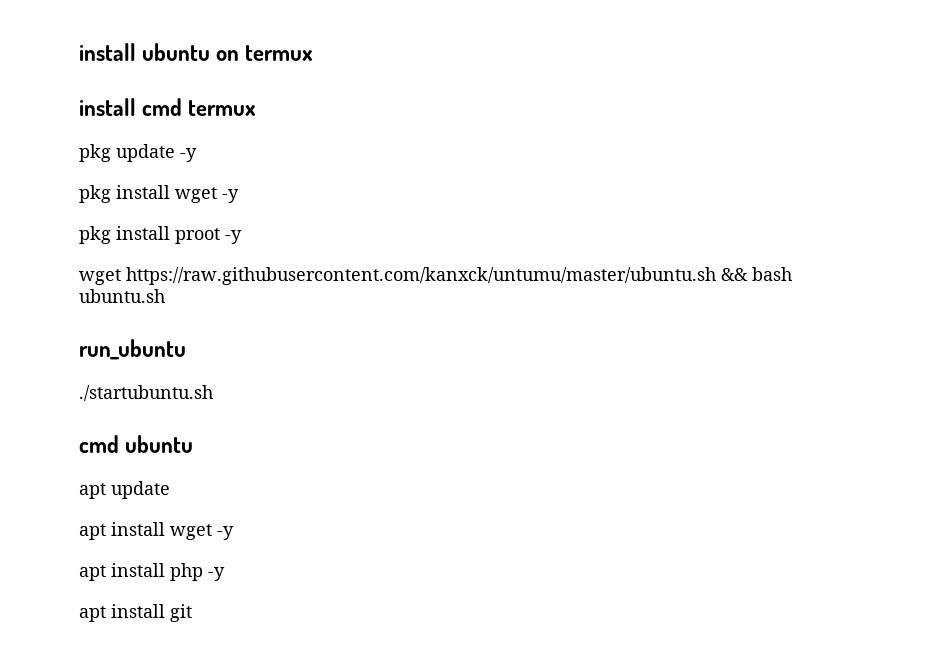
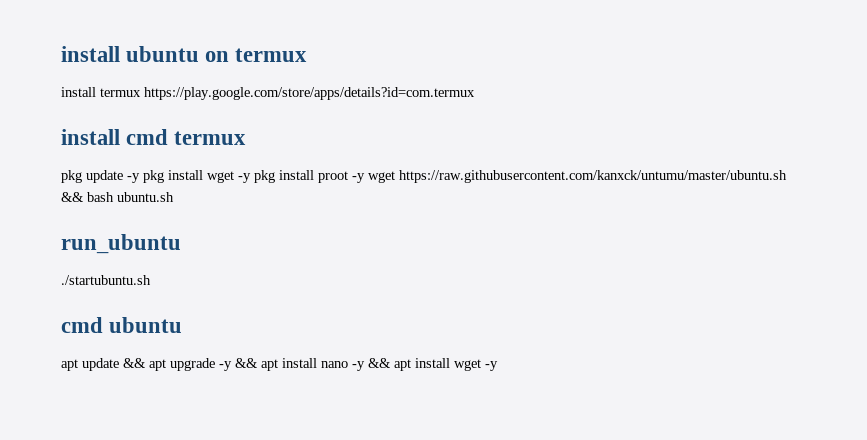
(314, 53) none -> [61,87,475,100] // install termux https://play.google.com/store/apps/details?id=com.termux
(197, 155) // -> (140, 178) none
(239, 196) // -> (251, 178) none
(242, 237) // -> (365, 178) none
[79,522,234,540] [79,563,225,581] [79,604,192,622] // apt install wget -y // apt install php -y // apt install git -> [123,358,498,371] && apt upgrade -y && apt install nano -y && apt install wget -y

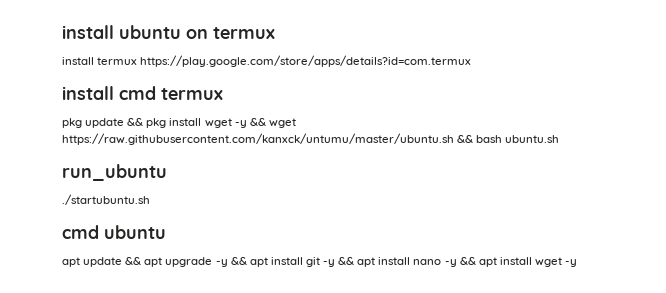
[127,173,140,183] -y -> [127,118,144,126] &&
[254,170,365,183] pkg install proot -y -> [249,118,266,126] &&
(317, 363) none -> [305,257,411,267] git -y && apt install

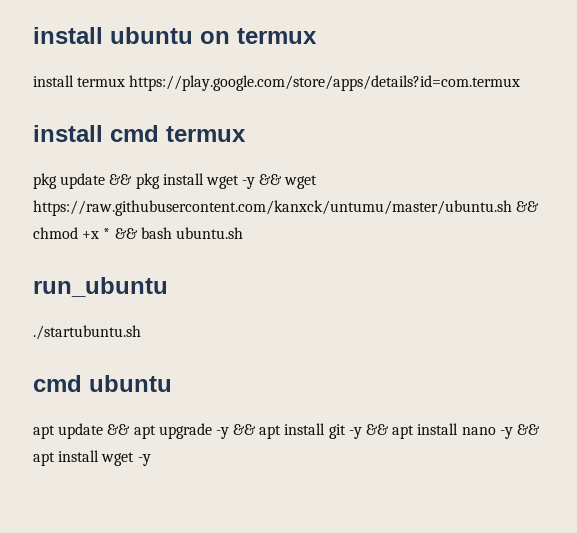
(474, 139) none -> [33,227,138,239] chmod +x * &&

